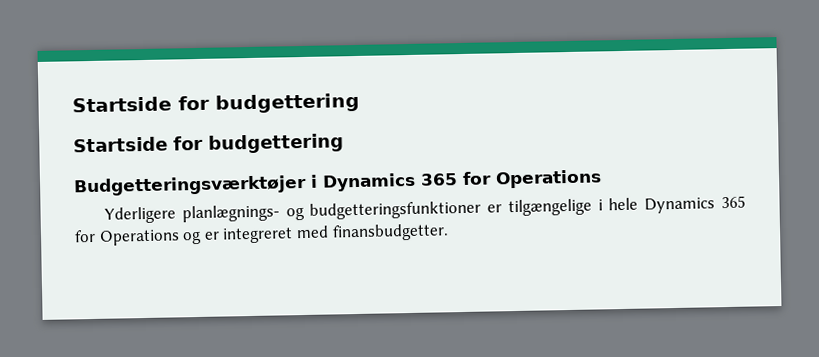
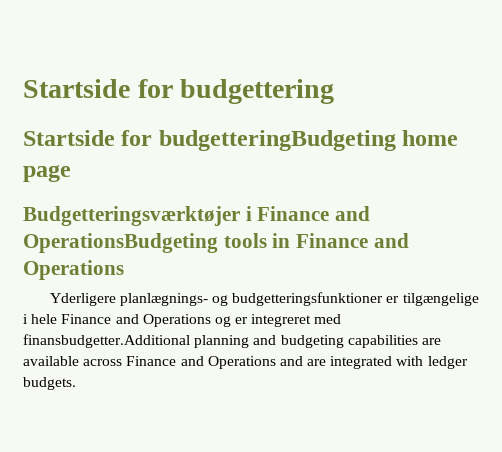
[208,133,344,154] budgettering -> [158,130,459,151] [23,165,71,182] budgetteringBudgeting home page
[322,171,492,192] Dynamics 365 for -> [257,206,371,221] [23,233,409,253] Finance and OperationsBudgeting tools in Finance and
[644,195,746,214] [74,229,96,243] Dynamics 365 for -> [61,314,139,324] Finance and
[331,223,449,242] finansbudgetter. -> [23,334,441,348] [23,356,468,369] [23,377,76,390] finansbudgetter.Additional planning and budgeting capabilities are available across Finance and Operations and are integrated with ledger budgets.

